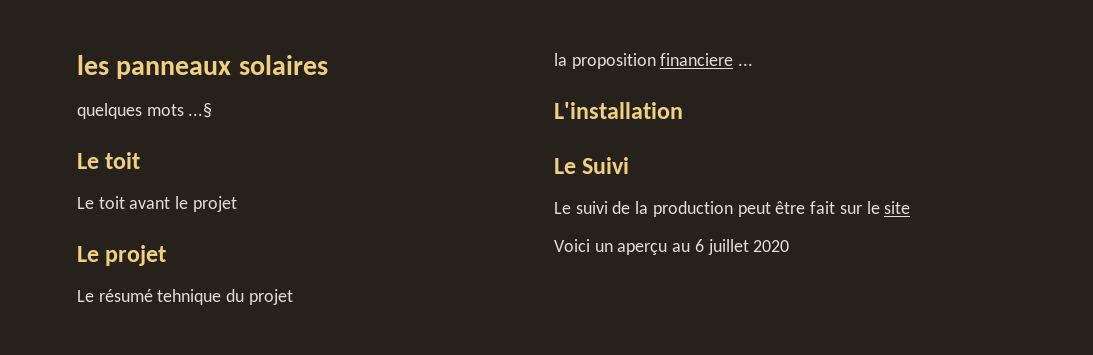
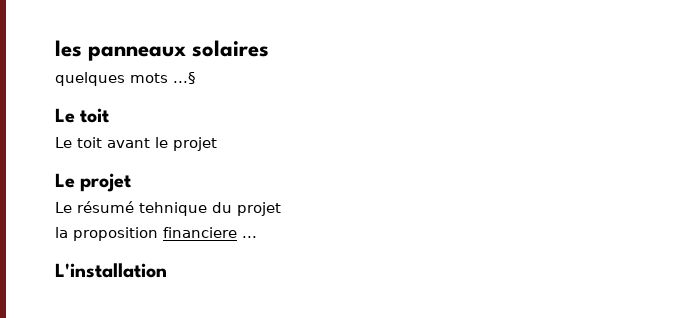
[554,157,630,174] [554,201,911,217] [554,239,790,255] // Le Suivi // Le suivi de la production peut être fait sur le site // Voici un aperçu au 6 juillet 2020 -> (167, 270) none

